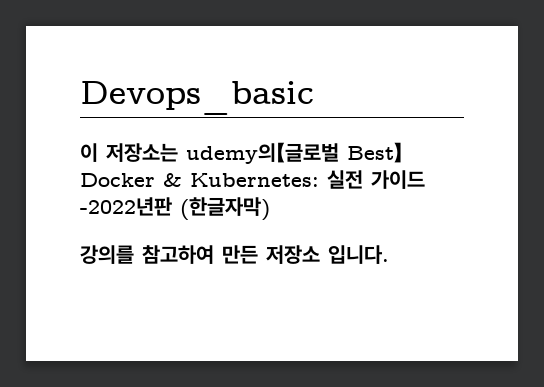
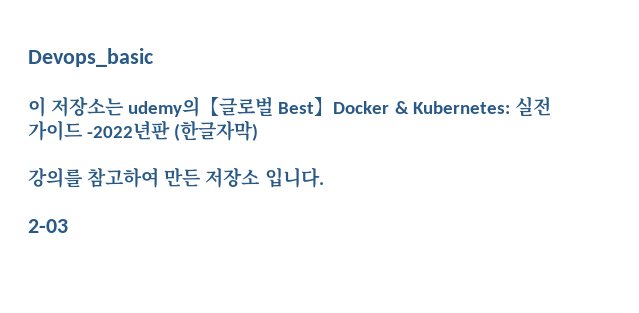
(389, 254) none -> [28,219,68,233] // 2-03

